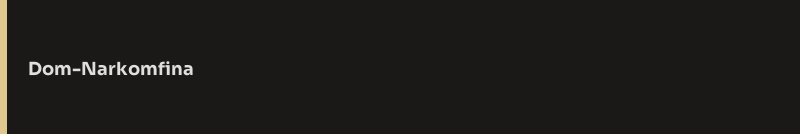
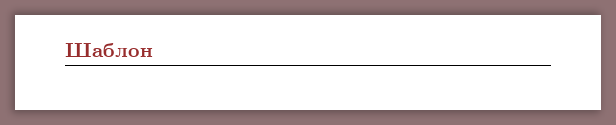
[28,61,194,76] Dom-Narkomfina -> [65,43,153,57] Шаблон

